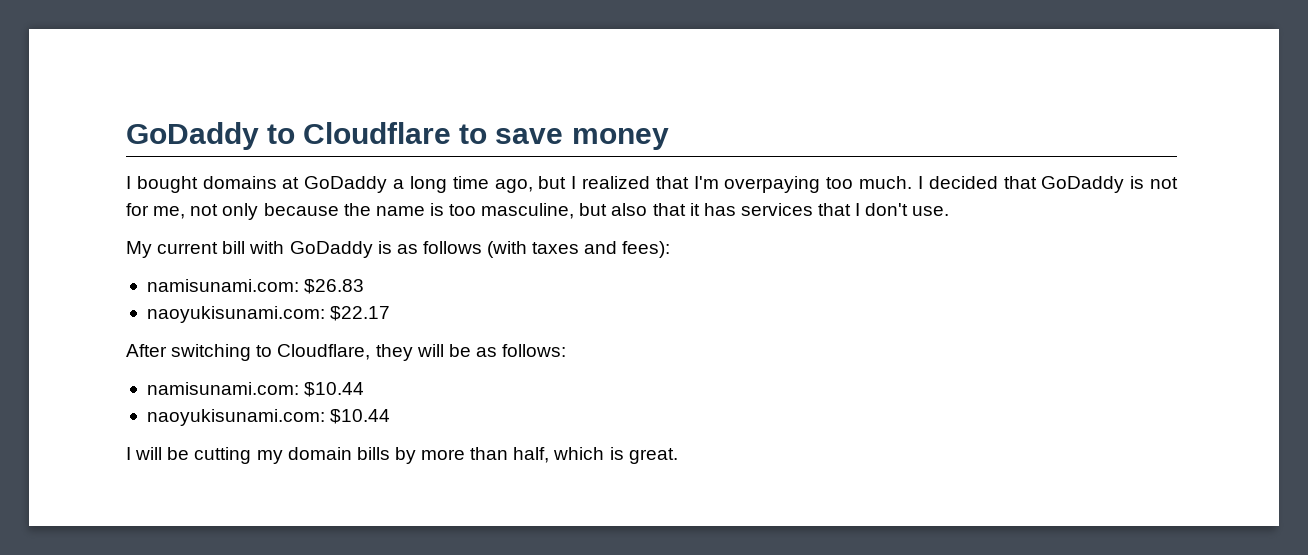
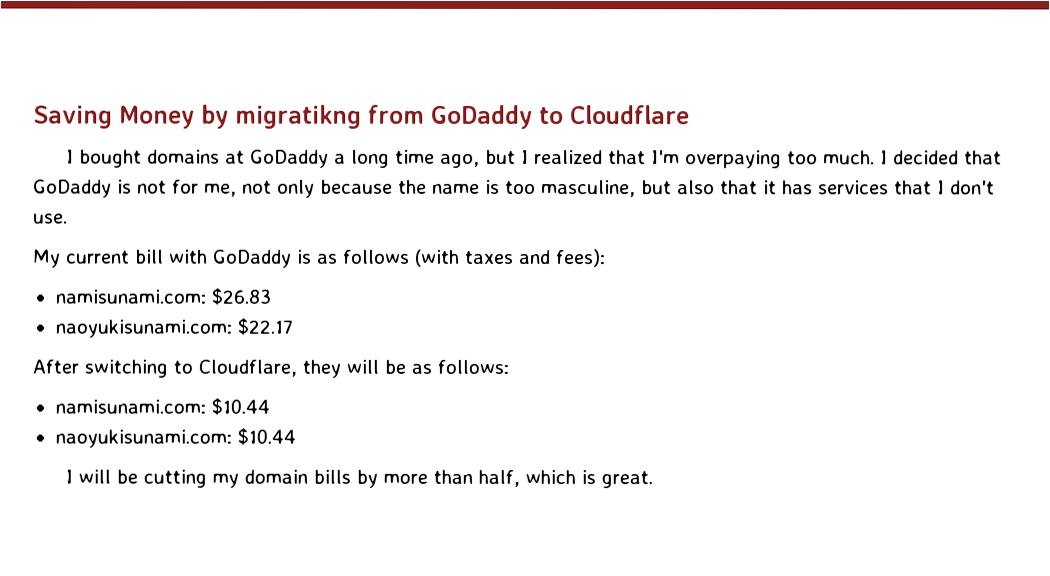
(126, 136) none -> [33,104,425,129] Saving Money by migratikng from
[459,124,669,150] to save money -> (690, 115) none

